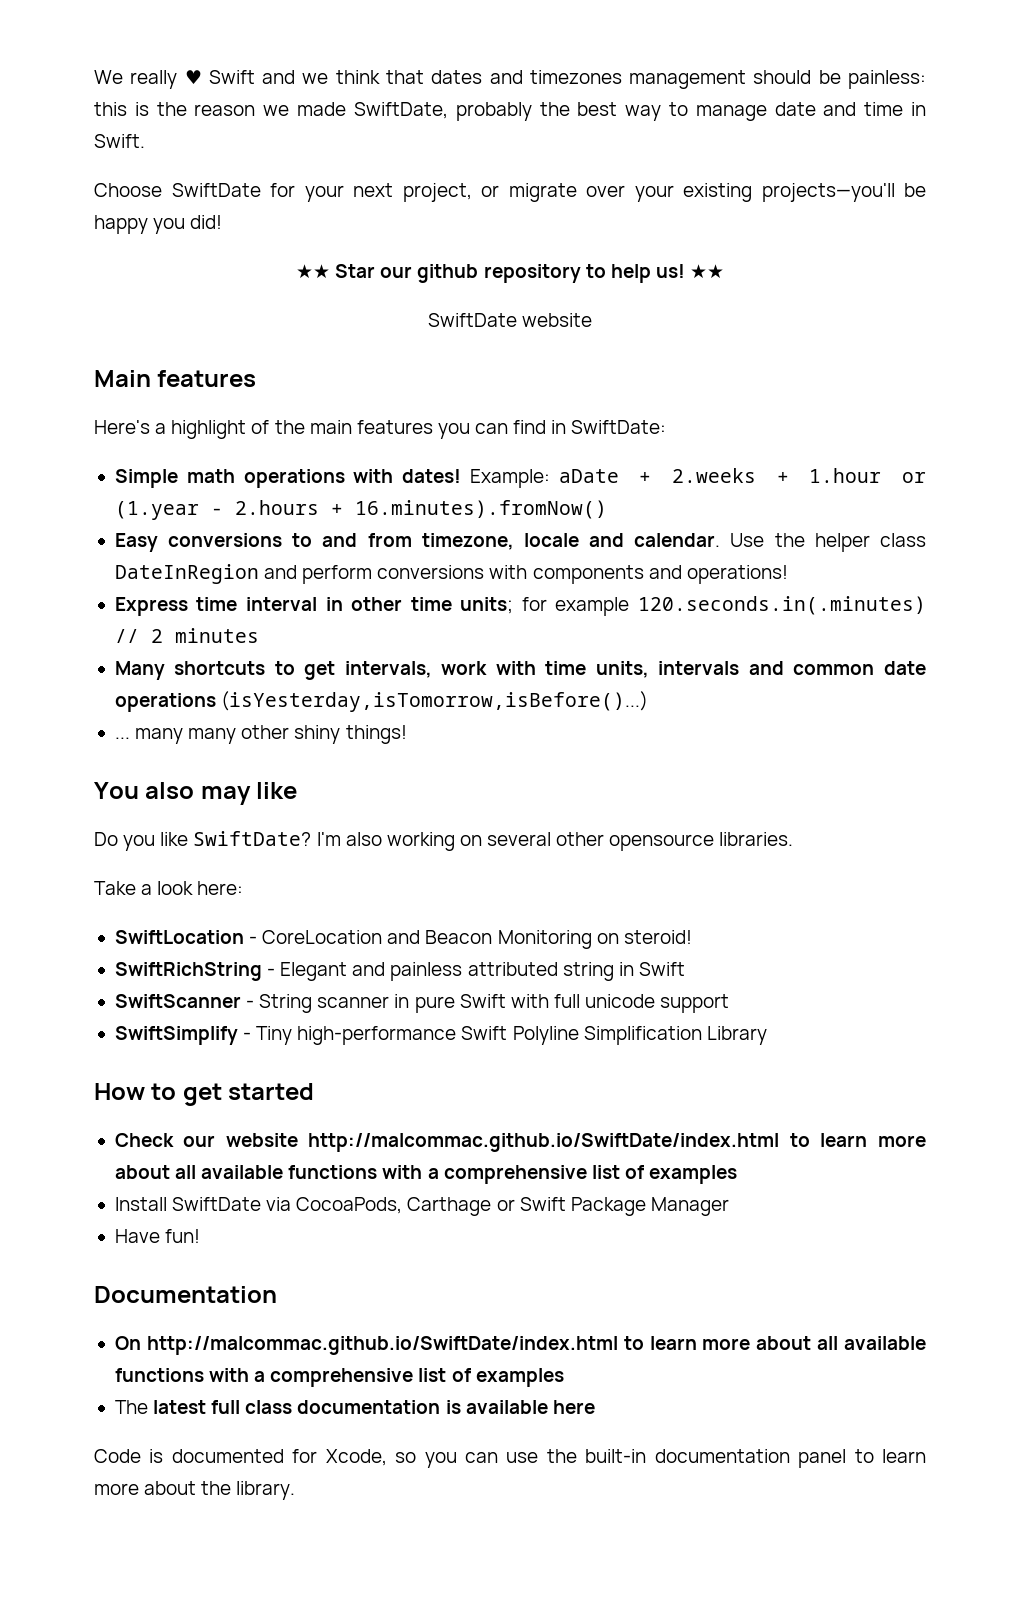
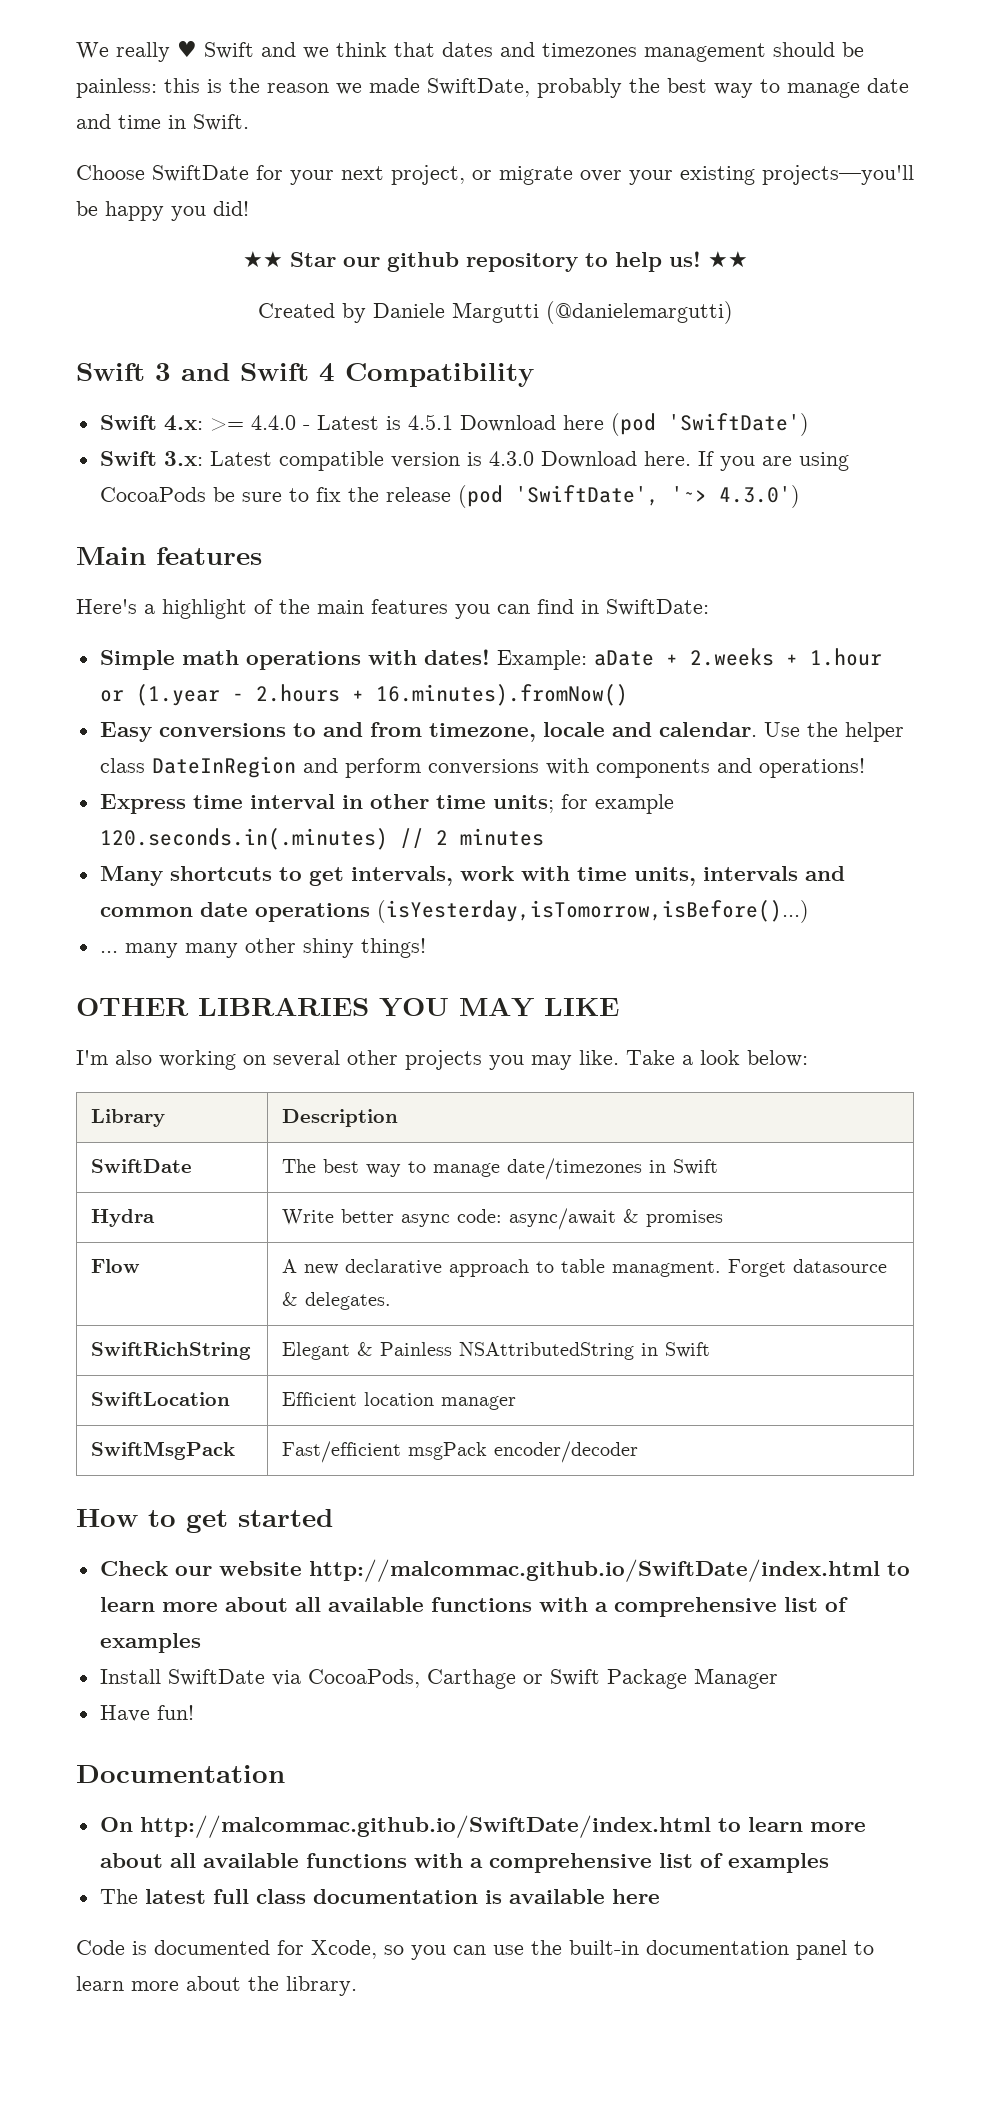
[427,313,593,327] SwiftDate website -> [258,301,733,324] [76,363,534,387] [99,413,809,436] [99,451,849,471] [99,485,800,508] Created by Daniele Margutti (@danielemargutti) // Swift 3 and Swift 4 Compatibility // Swift 4.x: >= 4.4.0 - Latest is 4.5.1 Download here (pod 'SwiftDate') // Swift 3.x: Latest compatible version is 4.3.0 Download here. If you are using CocoaPods be sure to fix the release (pod 'SwiftDate', '~> 4.3.0')
[94,782,298,805] [94,831,312,851] You also may like // Do you like SwiftDate? -> [76,997,619,1017] OTHER LIBRARIES YOU MAY LIKE //
[609,832,794,851] [94,881,244,895] [114,930,692,949] [114,962,685,981] [114,994,730,1013] [114,1026,767,1045] opensource libraries. // Take a look here: // SwiftLocation - CoreLocation and Beacon Monitoring on steroid! // SwiftRichString - Elegant and painless attributed string in Swift // SwiftScanner - String scanner in pure Swift with full unicode support // SwiftSimplify - Tiny high-performance Swift Polyline Simplification Library -> [405,1050,808,1070] [91,1109,166,1127] [282,1109,399,1127] [91,1159,193,1173] [282,1158,719,1180] [91,1209,156,1227] [282,1208,724,1230] [91,1259,141,1273] [282,1259,888,1277] [282,1292,392,1310] [91,1342,252,1360] [282,1342,711,1360] [91,1392,231,1406] [282,1392,517,1410] [91,1441,236,1460] [282,1441,639,1463] projects you may like. Take a look below: // Library | Description // SwiftDate | The best way to manage date/timezones in Swift // Hydra | Write better async code: async/await & promises // Flow | A new declarative approach to table managment. Forget datasource & delegates. // SwiftRichString | Elegant & Painless NSAttributedString in Swift // SwiftLocation | Efficient location manager // SwiftMsgPack | Fast/efficient msgPack encoder/decoder

